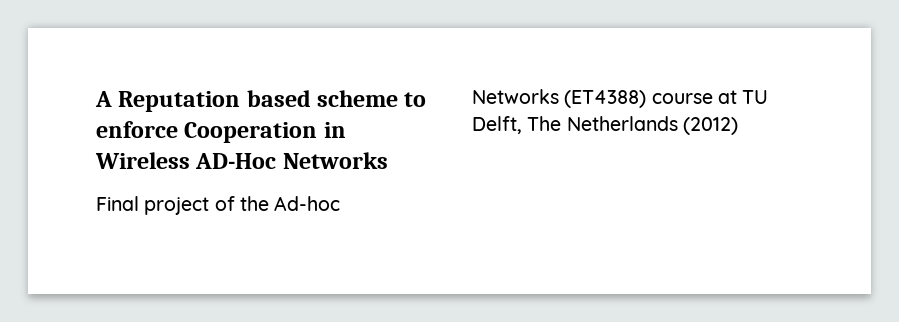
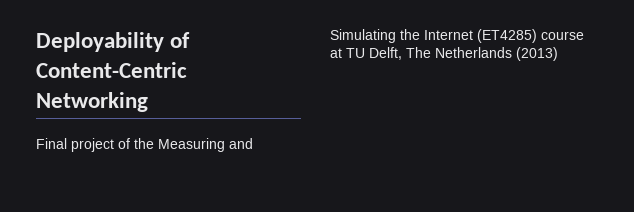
[95,90,427,112] [96,121,346,143] [95,152,388,169] [96,196,341,215] [472,89,647,108] A Reputation based scheme to enforce Cooperation in Wireless AD-Hoc Networks // Final project of the Ad-hoc Networks (ET4388) -> [36,32,191,52] [36,62,187,78] [36,92,148,112] [36,138,253,152] [330,29,537,43] Deployability of Content-Centric Networking // Final project of the Measuring and Simulating the Internet (ET4285)
[682,117,738,135] (2012) -> [516,47,558,61] (2013)

